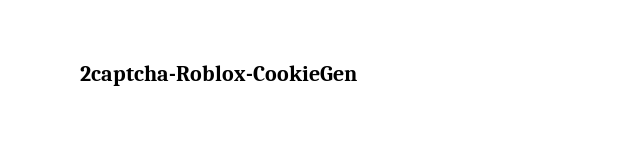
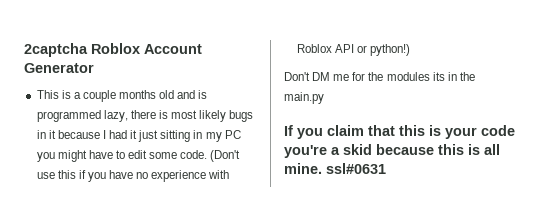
[80,65,357,86] 2captcha-Roblox-CookieGen -> [24,43,202,57] [24,63,94,73] [36,90,208,102] [36,110,254,122] [36,130,241,142] [36,150,241,162] [36,170,230,182] [296,44,410,56] [284,72,475,81] [284,92,324,104] [284,125,515,139] [284,144,500,158] [284,163,386,174] 2captcha Roblox Account Generator // This is a couple months old and is programmed lazy, there is most likely bugs in it because I had it just sitting in my PC you might have to edit some code. (Don't use this if you have no experience with Roblox API or python!) // Don't DM me for the modules its in the main.py // If you claim that this is your code you're a skid because this is all mine. ssl#0631

